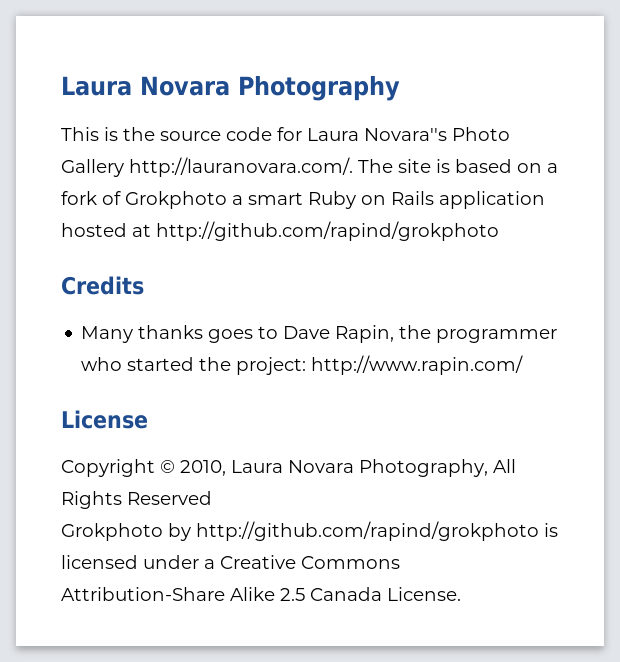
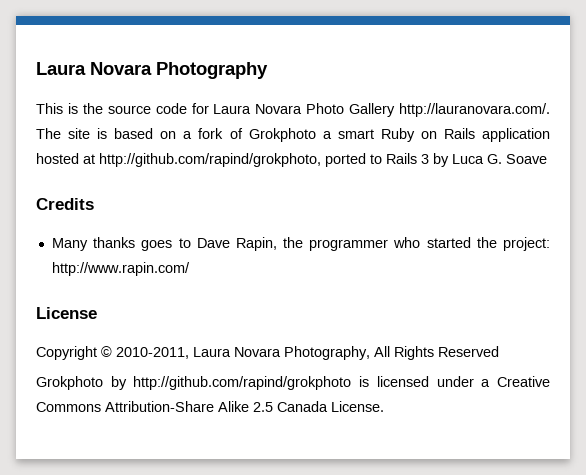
[364,128,447,141] Novara''s -> [255,104,303,114] Novara
[156,221,499,241] http://github.com/rapind/grokphoto -> [99,153,547,167] http://github.com/rapind/grokphoto, ported to Rails 3 by Luca G. Soave
[180,460,226,476] 2010, -> [116,347,189,359] 2010-2011,

